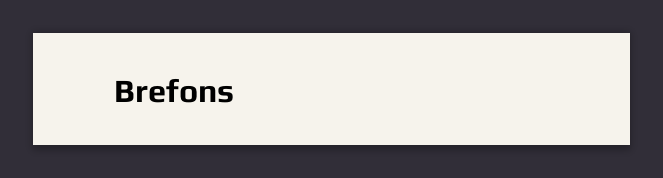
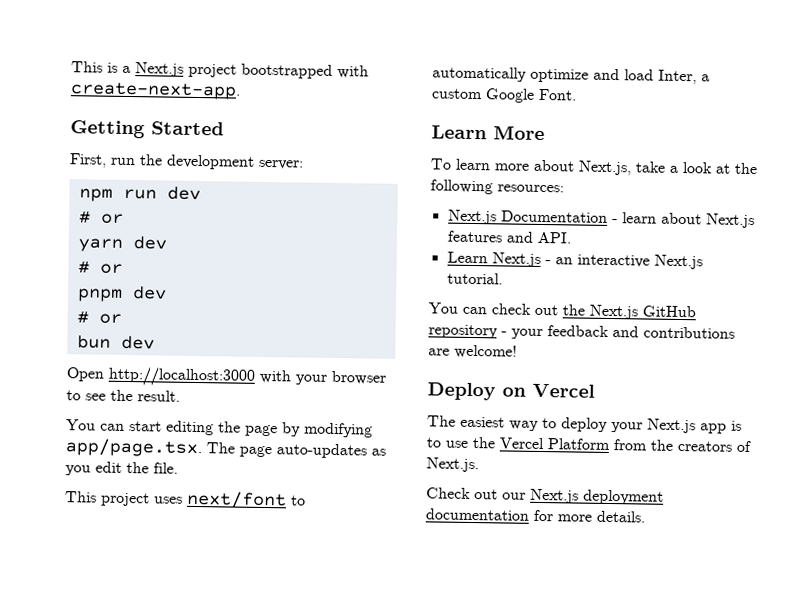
[114,78,234,103] Brefons -> [71,61,369,79] [70,82,241,100] [70,120,224,139] [69,153,304,170] [78,186,201,202] [78,211,124,224] [77,236,167,252] [77,261,123,274] [76,286,167,302] [76,311,122,324] [76,335,155,350] [66,366,386,387] [66,389,180,402] [66,419,373,438] [65,438,386,459] [65,461,178,476] [65,490,306,510] [432,66,710,85] [431,88,577,103] [431,125,545,141] [430,158,758,176] [430,179,564,195] [447,209,755,229] [446,230,572,244] [446,251,703,270] [446,272,503,285] [428,302,696,320] [428,324,735,340] [428,344,517,359] [427,382,595,401] [427,415,742,434] [426,437,752,453] [426,457,479,473] [426,487,664,505] [425,508,645,523] This is a Next.js project bootstrapped with create-next-app. // Getting Started // First, run the development server: // npm run dev // # or // yarn dev // # or // pnpm dev // # or // bun dev // Open http://localhost:3000 with your browser to see the result. // You can start editing the page by modifying app/page.tsx. The page auto-updates as you edit the file. // This project uses next/font to automatically optimize and load Inter, a custom Google Font. // Learn More // To learn more about Next.js, take a look at the following resources: // Next.js Documentation - learn about Next.js features and API. // Learn Next.js - an interactive Next.js tutorial. // You can check out the Next.js GitHub repository - your feedback and contributions are welcome! // Deploy on Vercel // The easiest way to deploy your Next.js app is to use the Vercel Platform from the creators of Next.js. // Check out our Next.js deployment documentation for more details.

